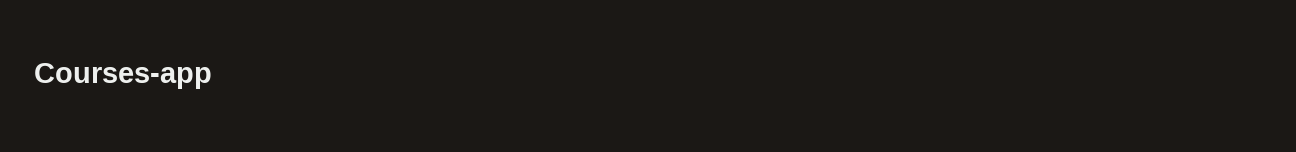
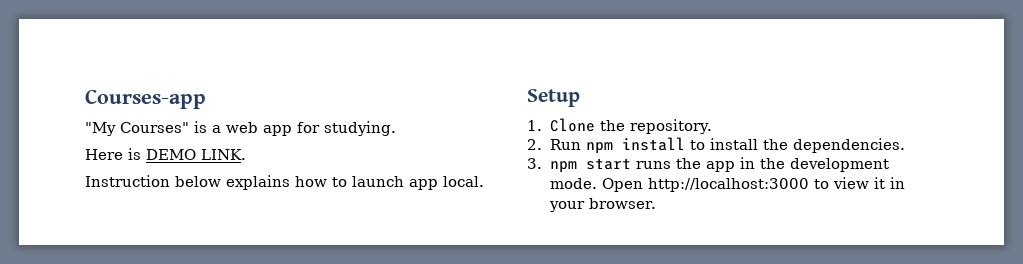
(212, 76) none -> [85,121,396,136] [85,148,246,160] [85,175,484,190] [527,89,580,107] [527,118,713,134] [527,137,905,154] [527,157,889,173] [549,177,905,192] [548,198,657,212] // "My Courses" is a web app for studying. // Here is DEMO LINK. // Instruction below explains how to launch app local. // Setup // 1. Clone the repository. // 2. Run npm install to install the dependencies. // 3. npm start runs the app in the development mode. Open http://localhost:3000 to view it in your browser.

